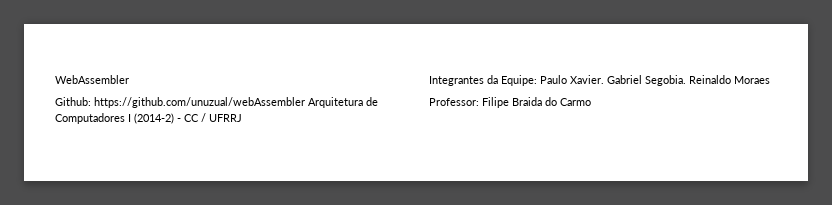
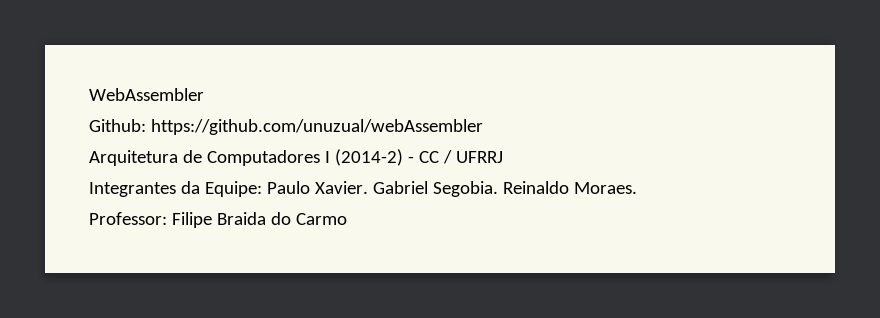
(305, 102) none -> (483, 127) //
[734,76,770,84] Moraes -> [573,182,637,194] Moraes.

